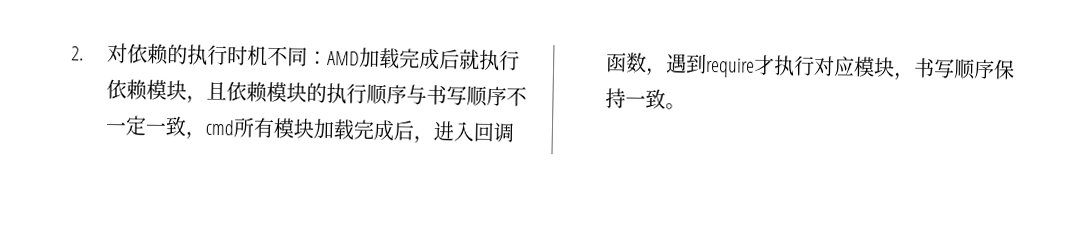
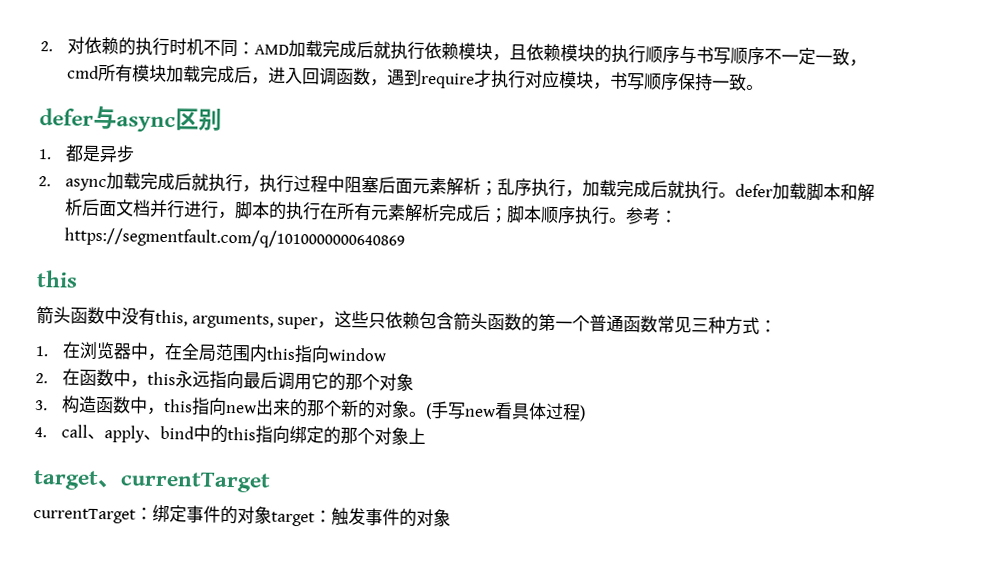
(687, 106) none -> [39,105,222,133] [38,144,135,163] [38,172,875,202] [64,198,678,226] [63,227,405,250] [36,270,78,288] [36,306,778,335] [35,341,387,364] [35,368,414,391] [35,395,586,422] [34,424,426,445] [33,470,271,493] [33,504,451,527] // defer与async区别 // 1.都是异步 // 2. async加载完成后就执行，执行过程中阻塞后面元素解析；乱序执行，加载完成后就执行。defer加载脚本和解析后面文档并行进行，脚本的执行在所有元素解析完成后；脚本顺序执行。参考：https://segmentfault.com/q/1010000000640869 // this // 箭头函数中没有this, arguments, super，这些只依赖包含箭头函数的第一个普通函数常见三种方式： // 1.在浏览器中，在全局范围内this指向window // 2.在函数中，this永远指向最后调用它的那个对象 // 3.构造函数中，this指向new出来的那个新的对象。(手写new看具体过程) // 4. call、apply、bind中的this指向绑定的那个对象上 // target、currentTarget // currentTarget：绑定事件的对象target：触发事件的对象

